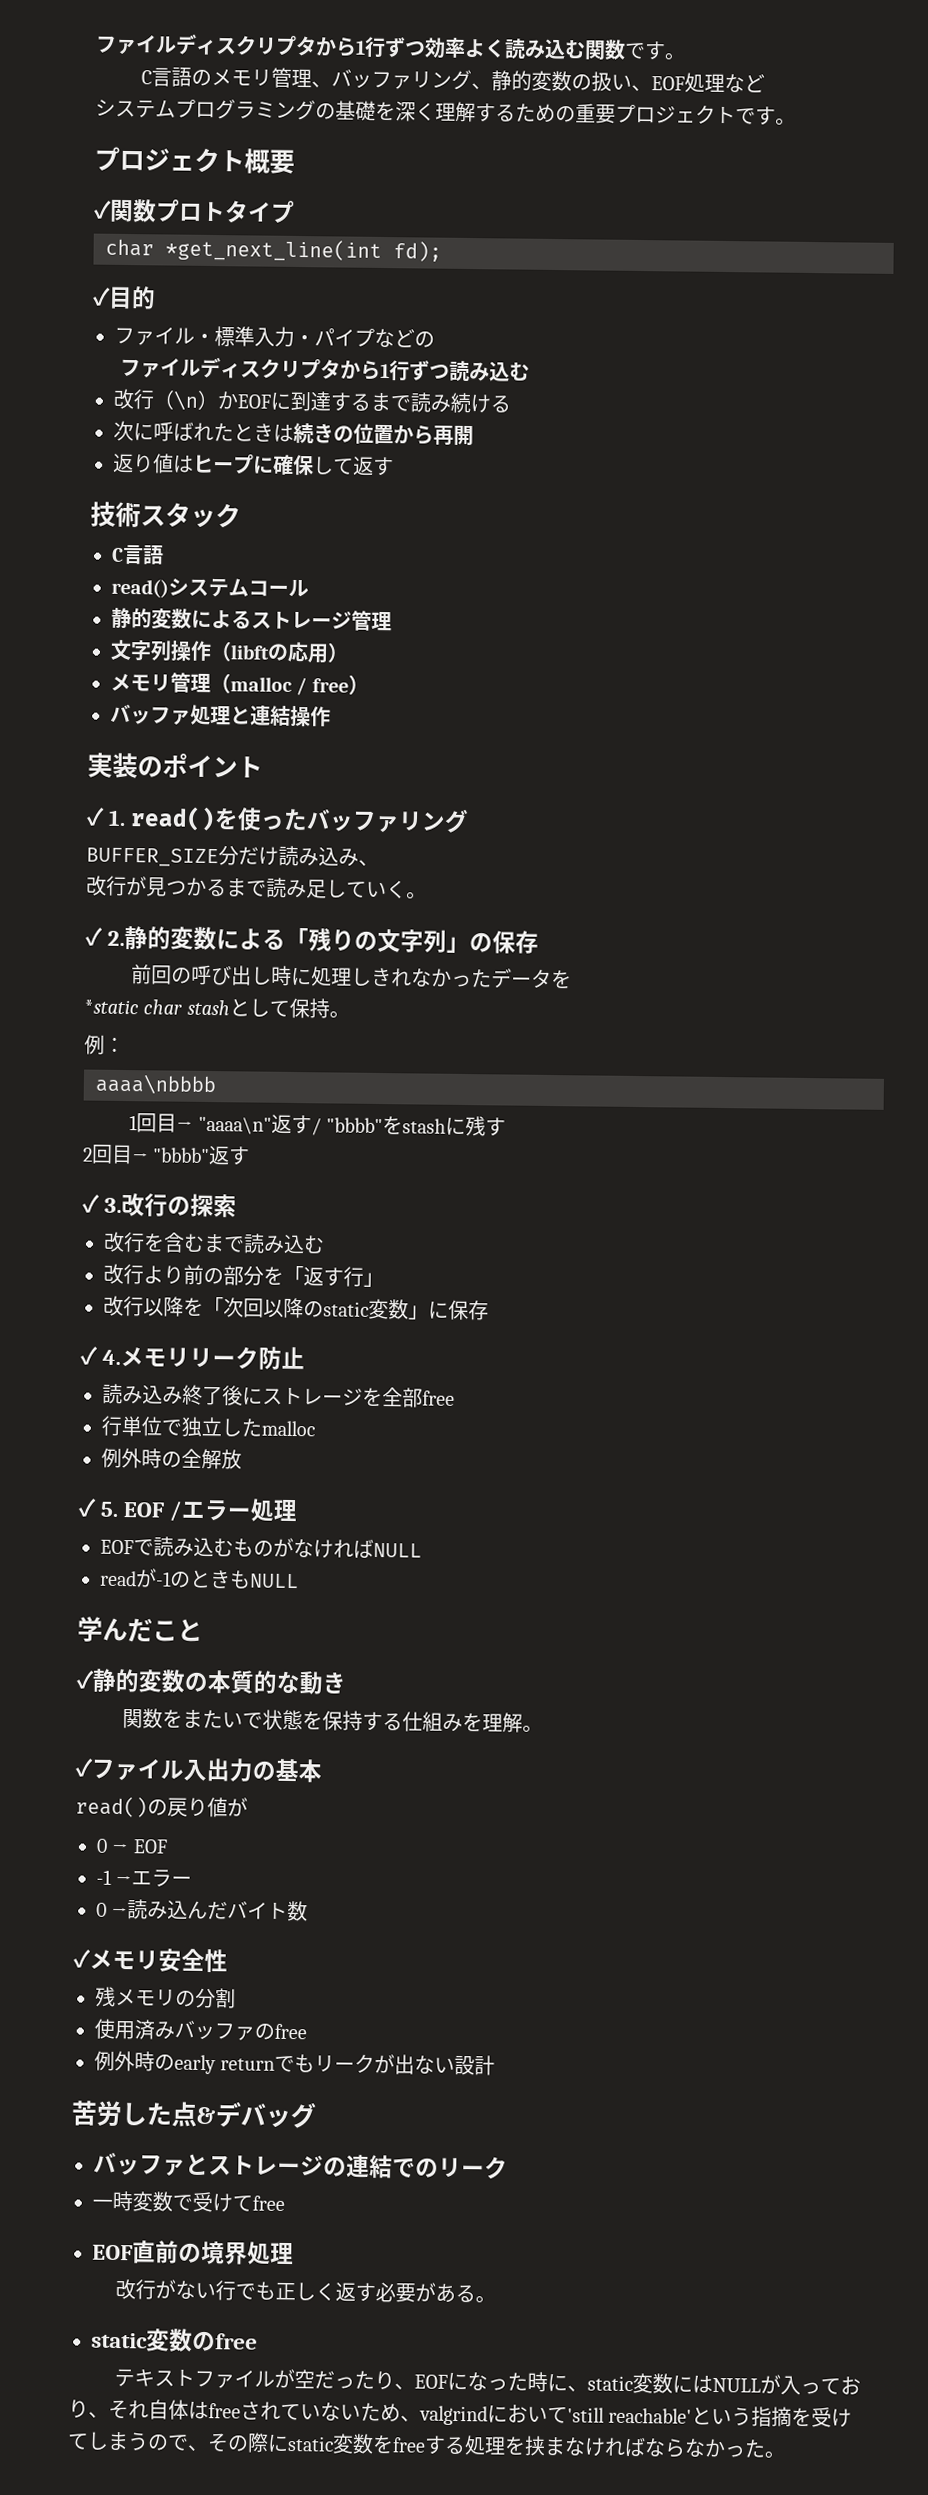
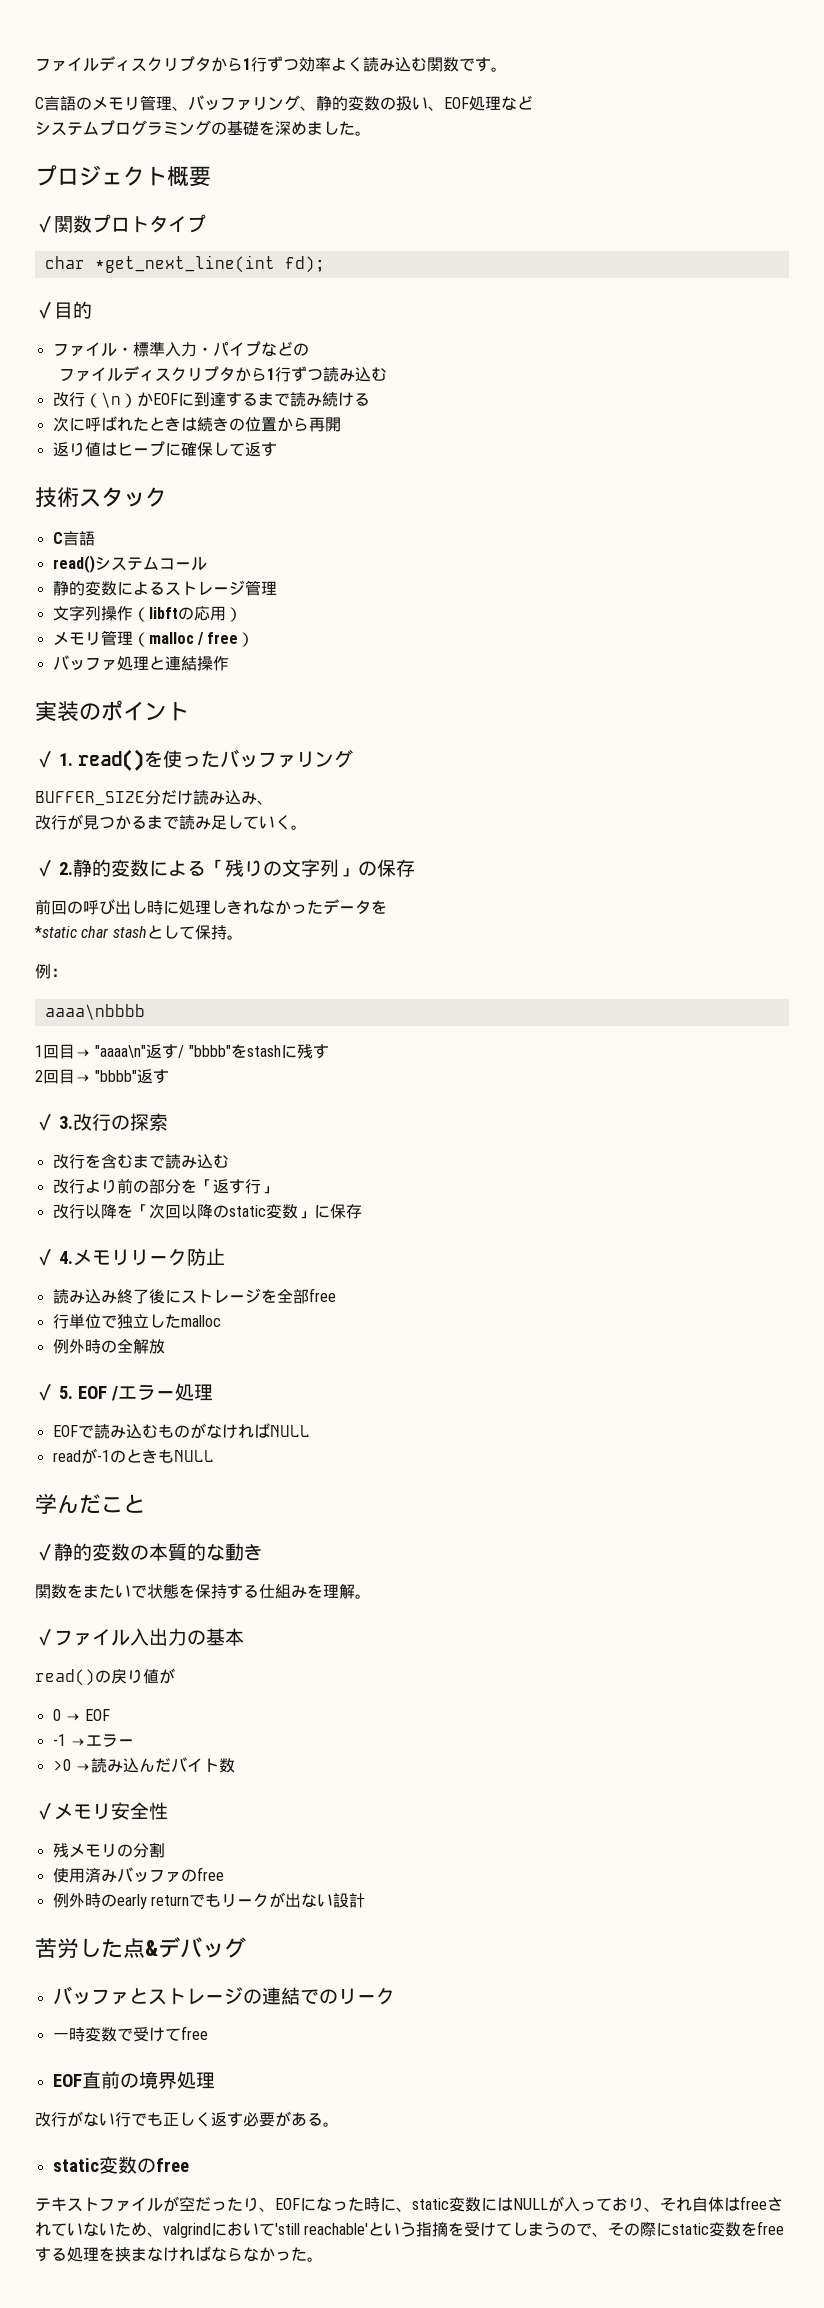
[415,101,776,126] く理解するための重要プロジェクトです -> [291,121,355,135] めました
[96,1902,107,1917] 0 -> [52,1759,71,1771] >0

